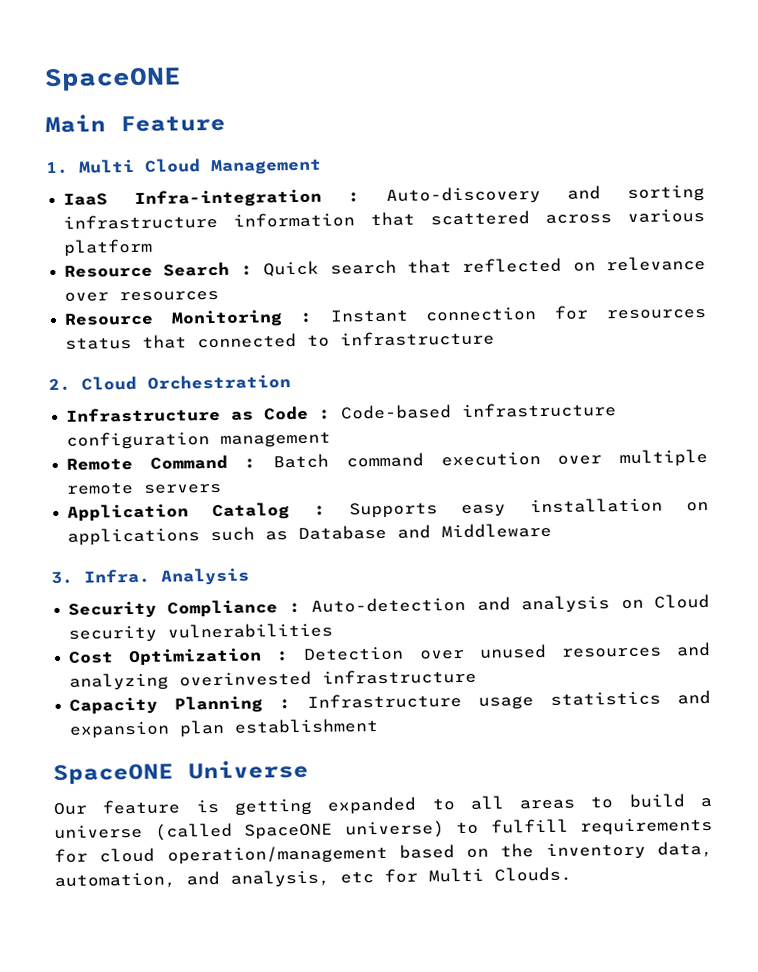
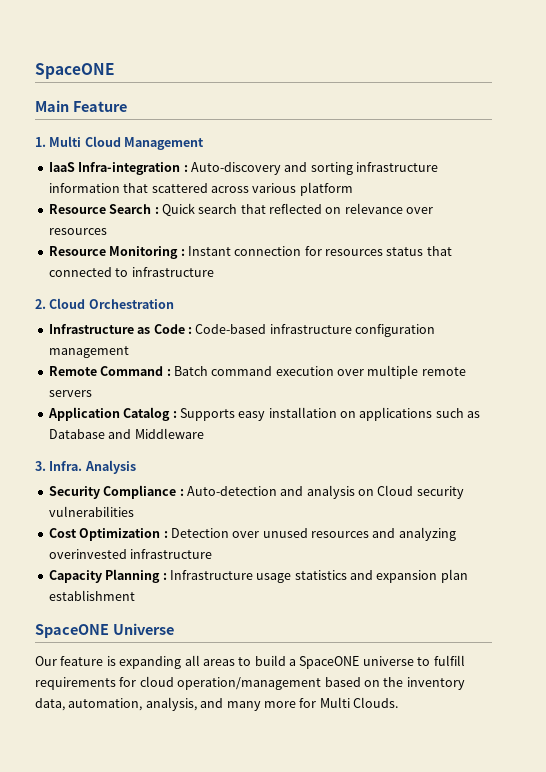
[233,796,455,816] getting expanded to -> [119,656,182,669] expanding
[54,820,445,841] universe (called SpaceONE universe) -> [299,656,414,669] SpaceONE universe
[186,869,374,888] and analysis, etc -> [145,697,296,711] analysis, and many more

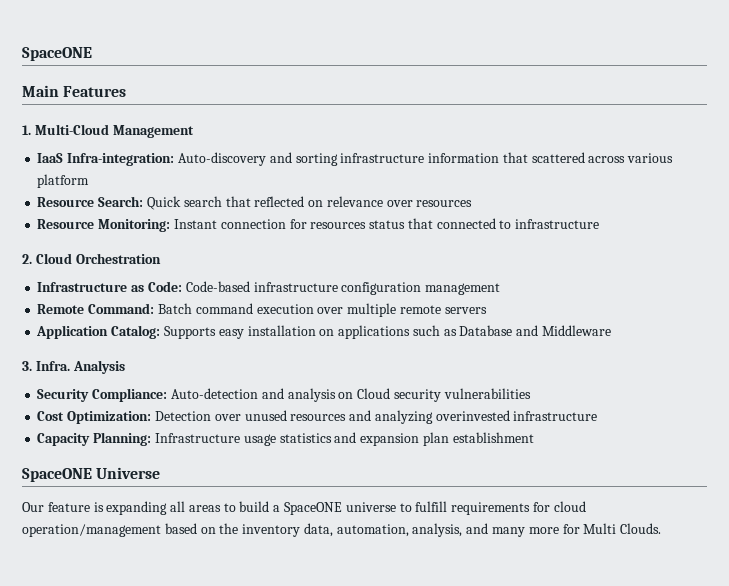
[72,101,127,112] Feature -> [63,86,127,97] Features
[49,136,121,147] Multi Cloud -> [34,124,109,135] Multi-Cloud
[78,162,188,175] Infra-integration : -> [67,153,175,166] Infra-integration:
[109,204,159,214] Search : -> [98,196,144,207] Search:
[109,246,185,259] Monitoring : -> [98,219,171,232] Monitoring:
[153,324,192,334] Code : -> [147,281,182,292] Code:
[100,366,171,376] Command : -> [88,303,155,314] Command:
[123,407,177,421] Catalog : -> [111,325,161,339] Catalog:
[103,485,184,499] Compliance : -> [92,388,168,402] Compliance:
[79,528,168,541] Optimization : -> [67,411,152,424] Optimization:
[105,569,167,583] Planning : -> [93,432,152,446] Planning:

